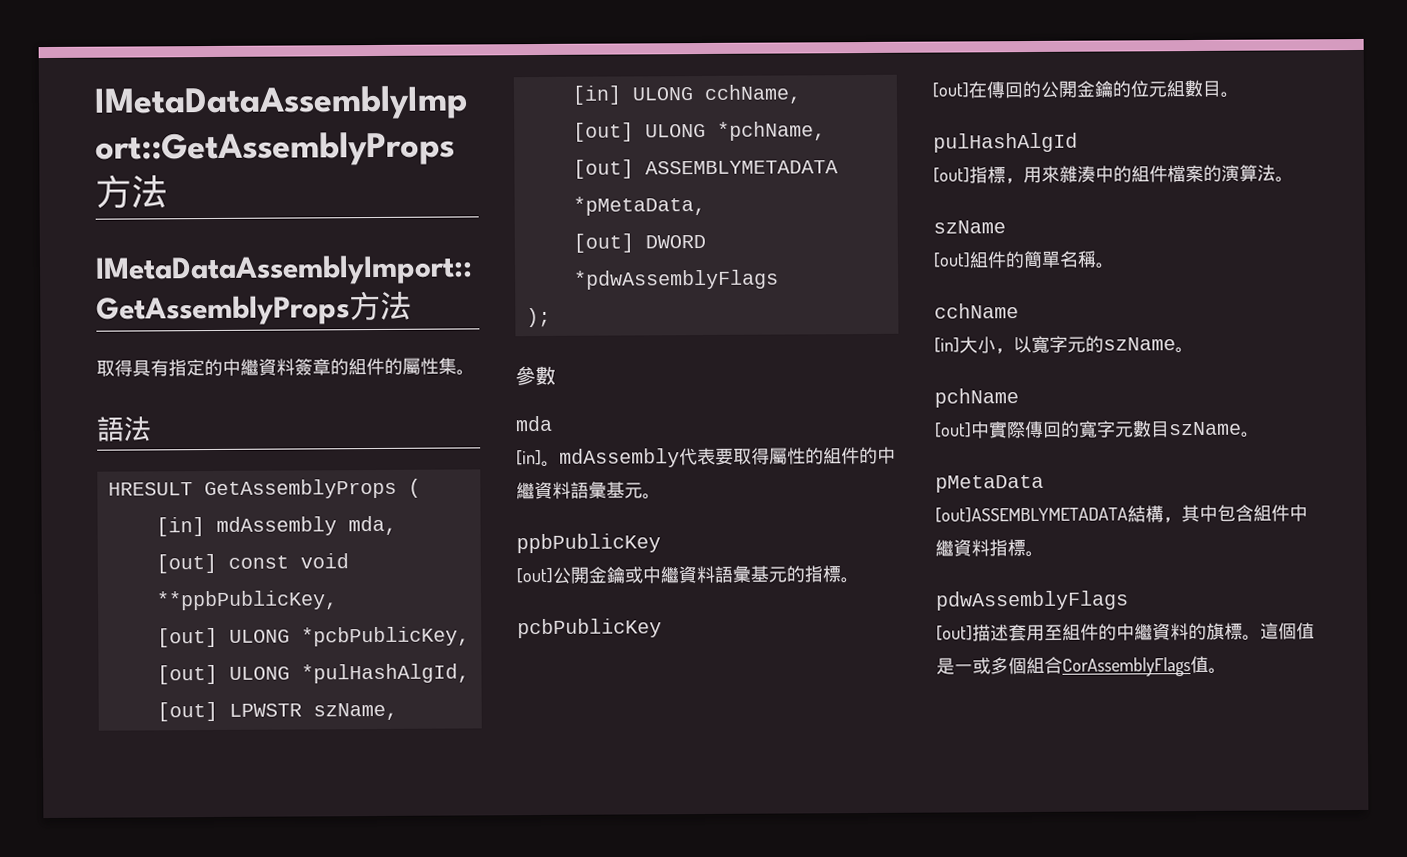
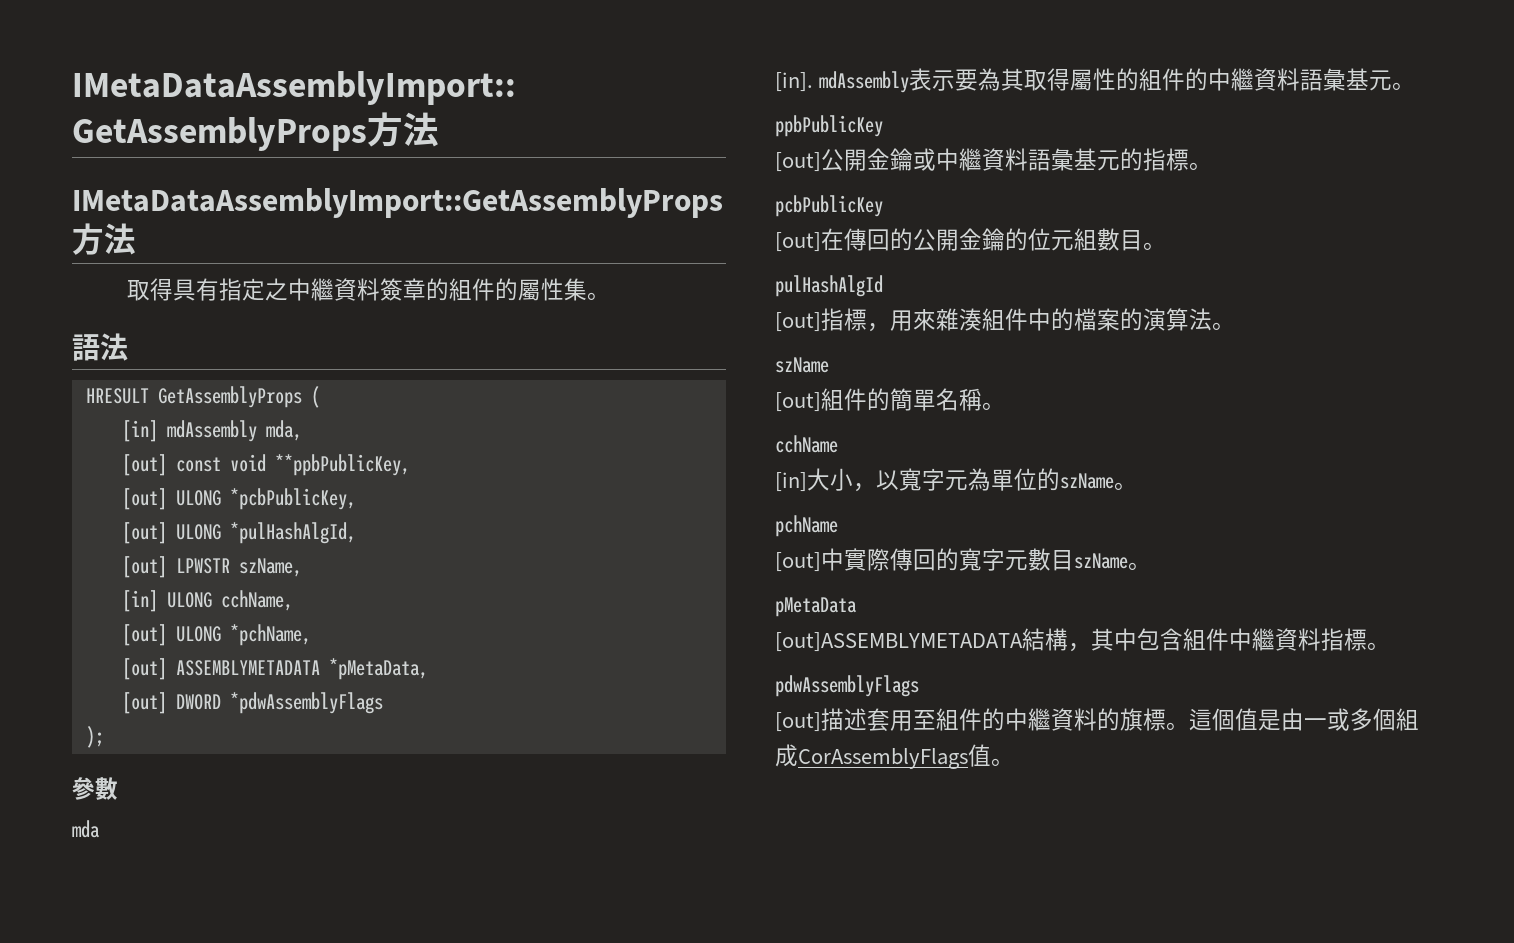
[204,358,223,377] 的 -> [264,278,288,301] 之
[516,447,734,468] [in]。mdAssembly代表要 -> [775,68,1025,93] [in]. mdAssembly表示要為其
[1095,165,1168,183] 中的組件 -> [982,308,1074,331] 組件中的
(1086, 344) none -> [968,468,1037,491] 為單位
(955, 666) none -> [1281,708,1304,731] 由
[1044,656,1063,674] 合 -> [775,744,798,767] 成

